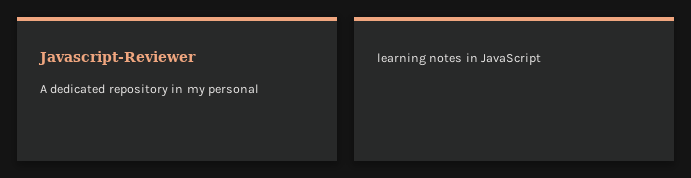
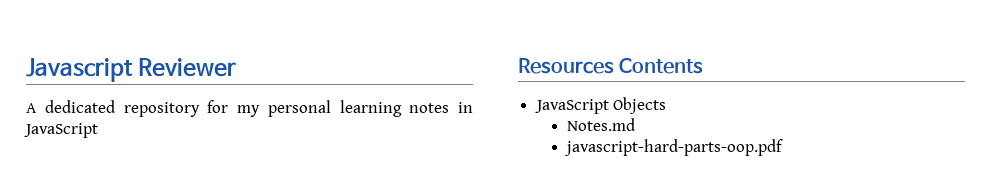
[38,51,196,65] Javascript-Reviewer -> [26,58,237,82] Javascript Reviewer
[171,84,184,93] in -> [207,100,229,113] for
(542, 59) none -> [518,58,704,74] [534,97,667,114] [567,118,636,131] [564,139,784,156] // Resources Contents // JavaScript Objects // Notes.md // javascript-hard-parts-oop.pdf

